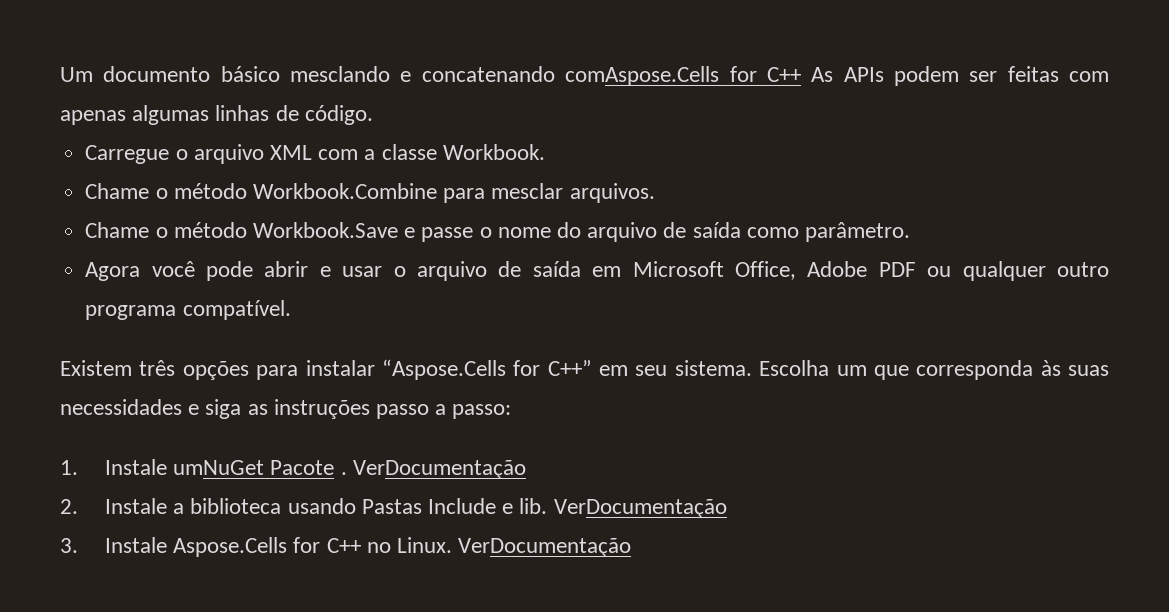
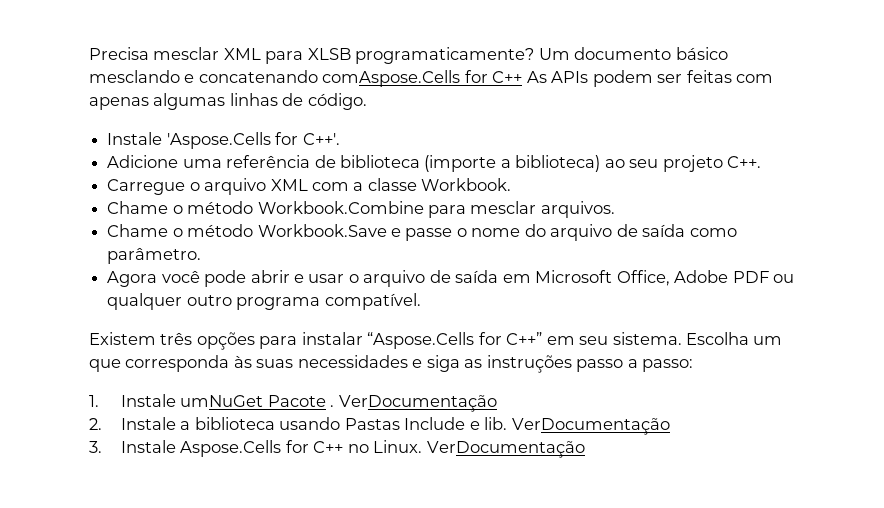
(60, 74) none -> [89,47,535,64] Precisa mesclar XML para XLSB programaticamente?
(373, 115) none -> [107,132,340,149] [107,155,762,172] // Instale 'Aspose.Cells for C++'. // Adicione uma referência de biblioteca (importe a biblioteca) ao seu projeto C++.

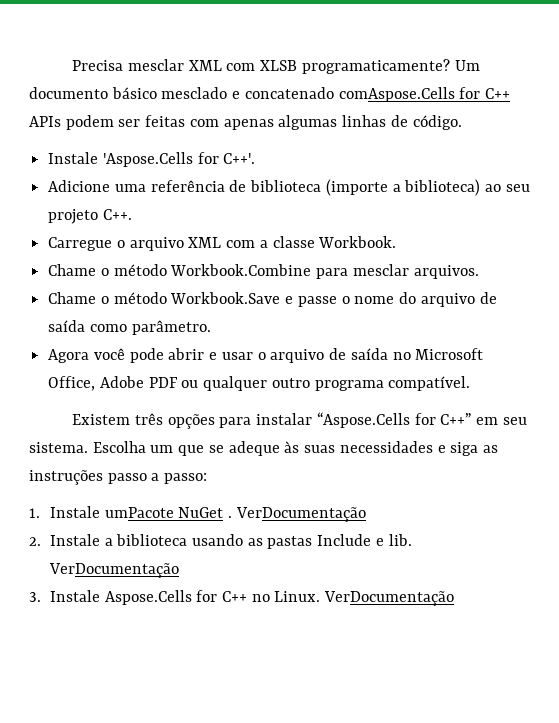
[265,51,304,64] para -> [226,63,256,71] com
[89,70,318,83] mesclando e concatenando -> [161,87,334,99] mesclado e concatenado
[526,71,547,83] As -> (511, 93) none
[502,274,531,283] em -> [392,352,411,360] no
[125,355,230,372] corresponda -> [208,441,280,456] se adeque
[180,395,326,407] umNuGet Pacote -> [104,507,224,518] umPacote NuGet
[344,418,400,430] Pastas -> [247,536,313,549] as pastas

